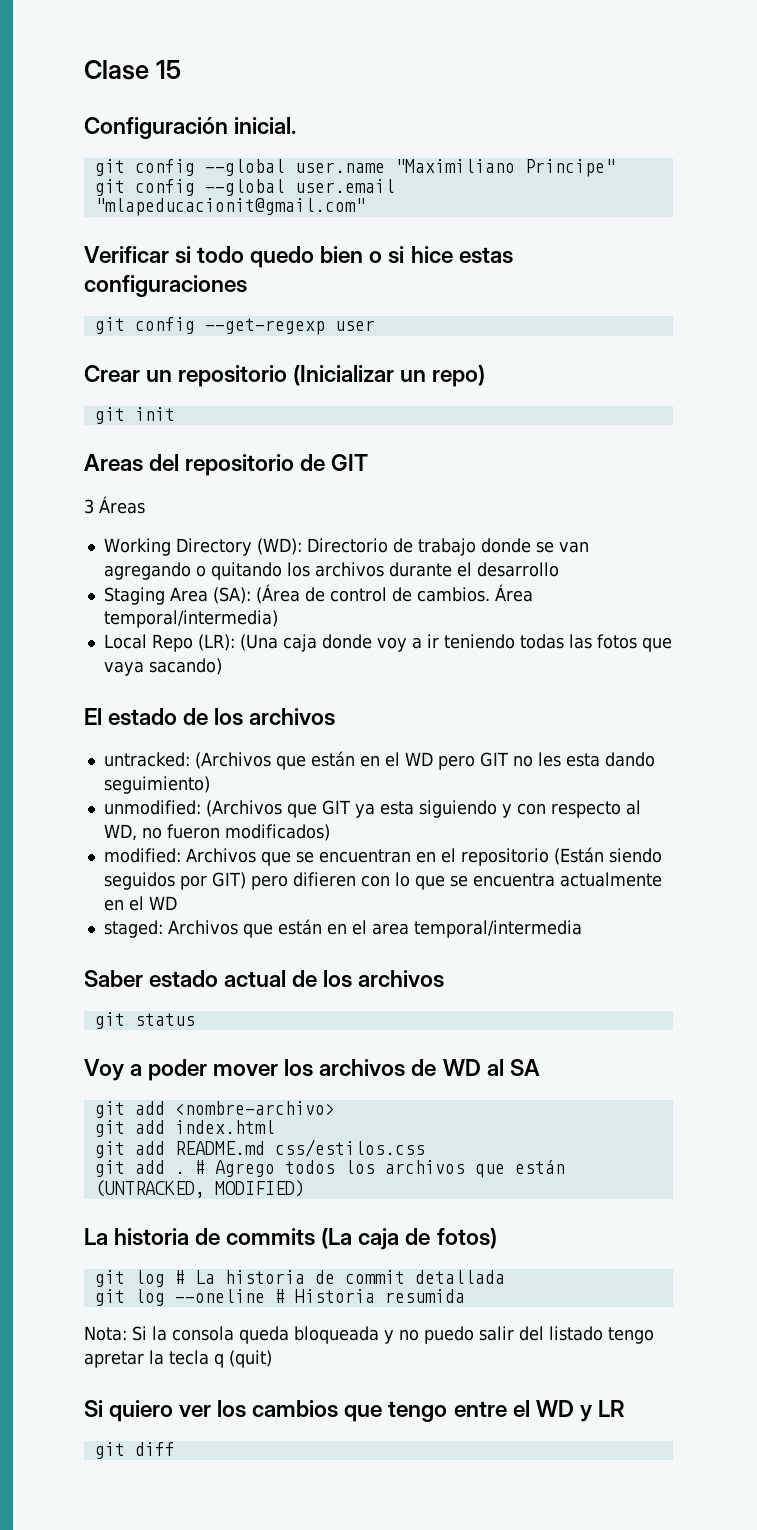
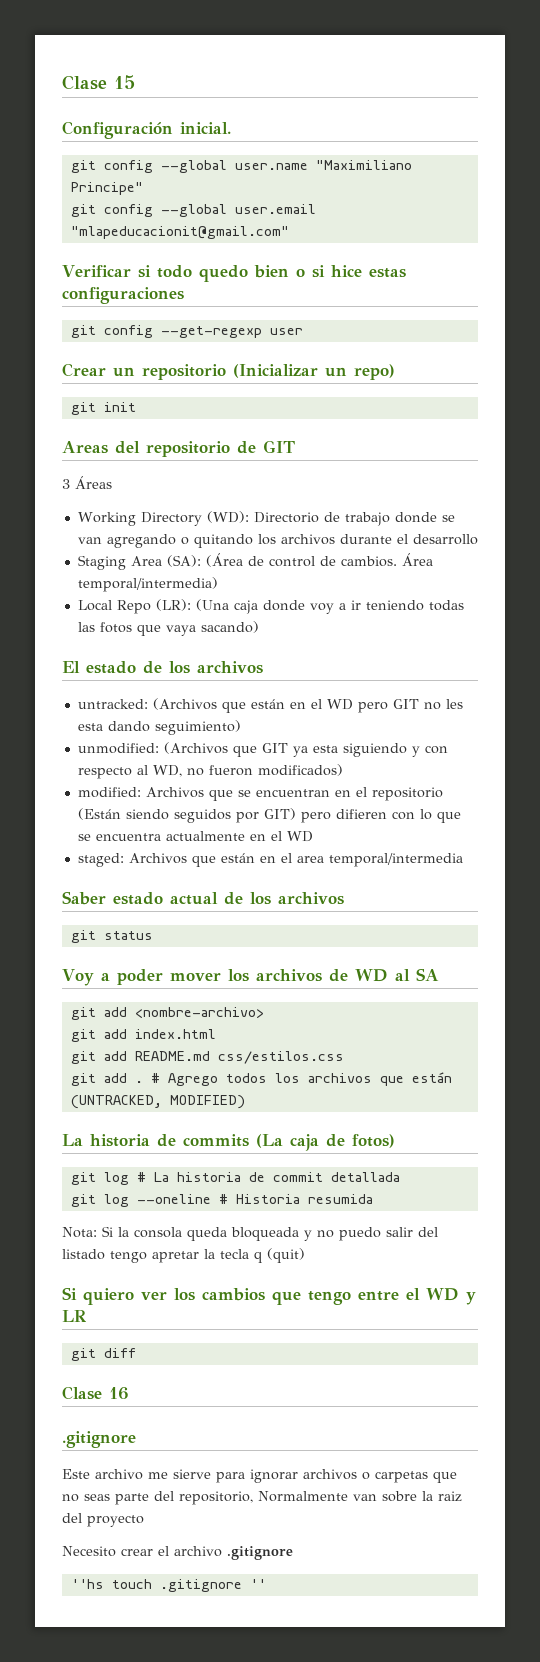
(175, 1449) none -> [62,1386,129,1400] [62,1431,136,1448] [62,1469,457,1483] [62,1491,462,1505] [62,1513,144,1527] [62,1546,293,1560] [70,1579,266,1592] // Clase 16 // .gitignore // Este archivo me sierve para ignorar archivos o carpetas que no seas parte del repositorio, Normalmente van sobre la raiz del proyecto // Necesito crear el archivo .gitignore // ''hs touch .gitignore ''

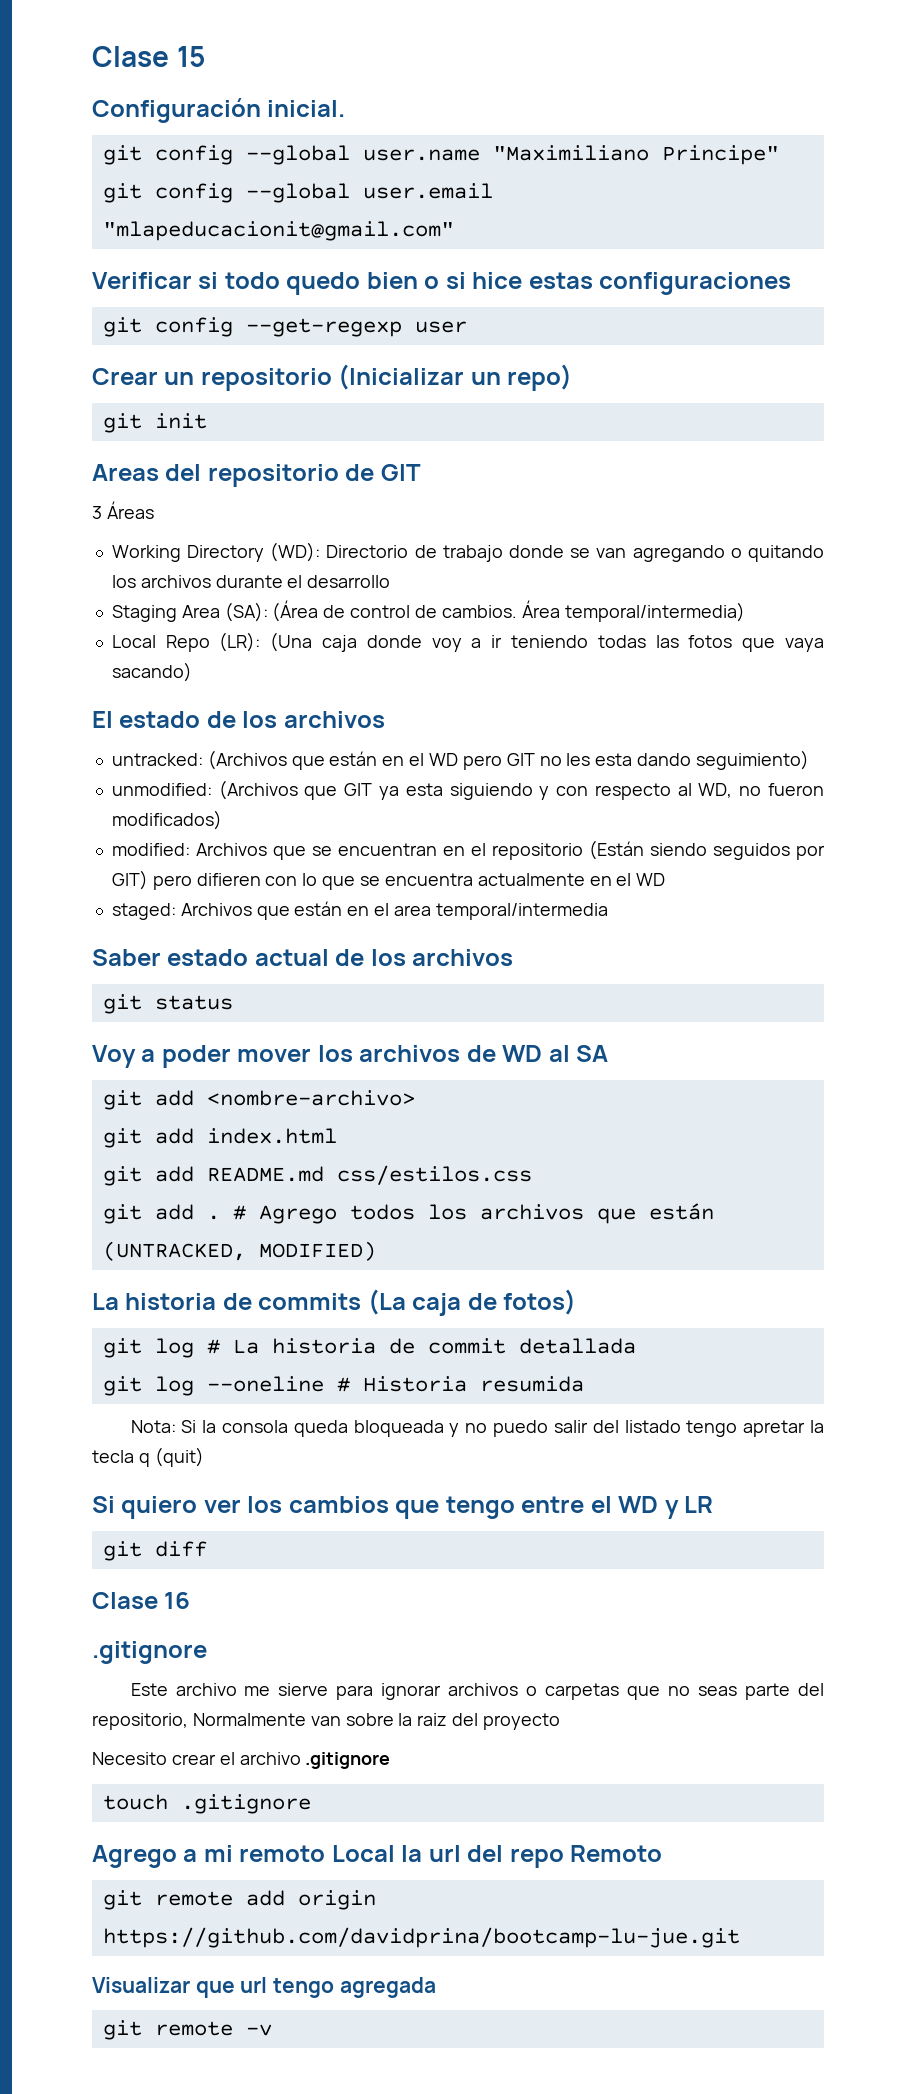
[70,1579,104,1589] ''hs -> (391, 1760) none
[249,1579,266,1589] '' -> [92,1845,663,1868] [102,1890,376,1910] [102,1927,740,1948] [92,1977,436,1998] [102,2020,272,2040] // Agrego a mi remoto Local la url del repo Remoto // git remote add origin https://github.com/davidprina/bootcamp-lu-jue.git // Visualizar que url tengo agregada // git remote -v

